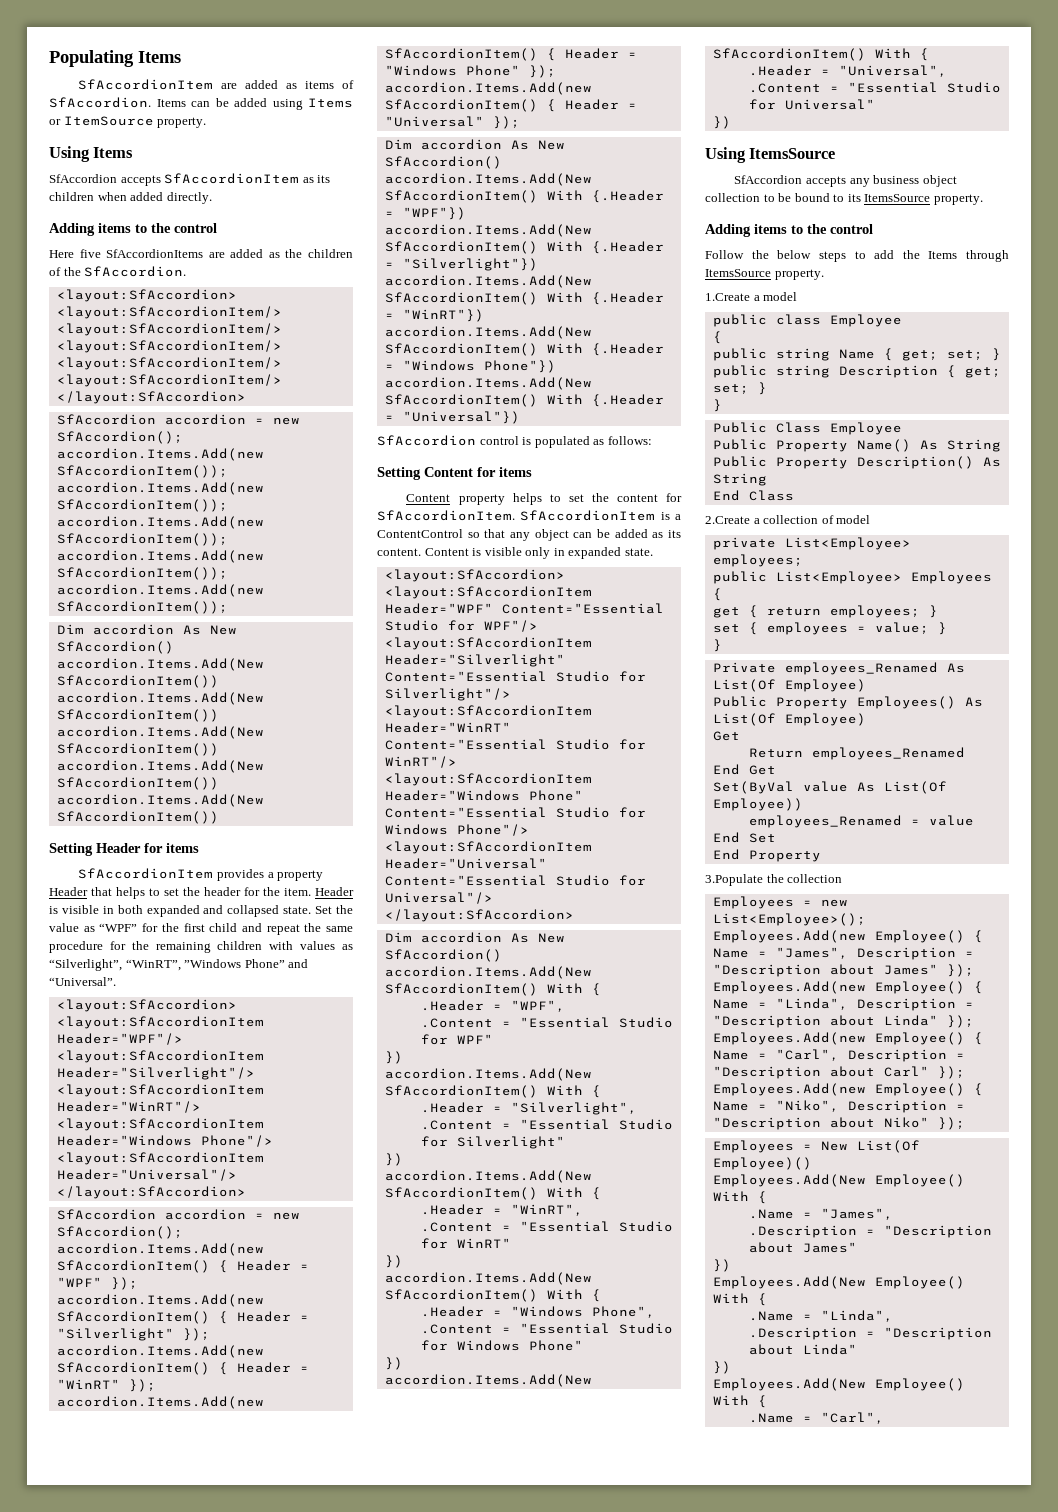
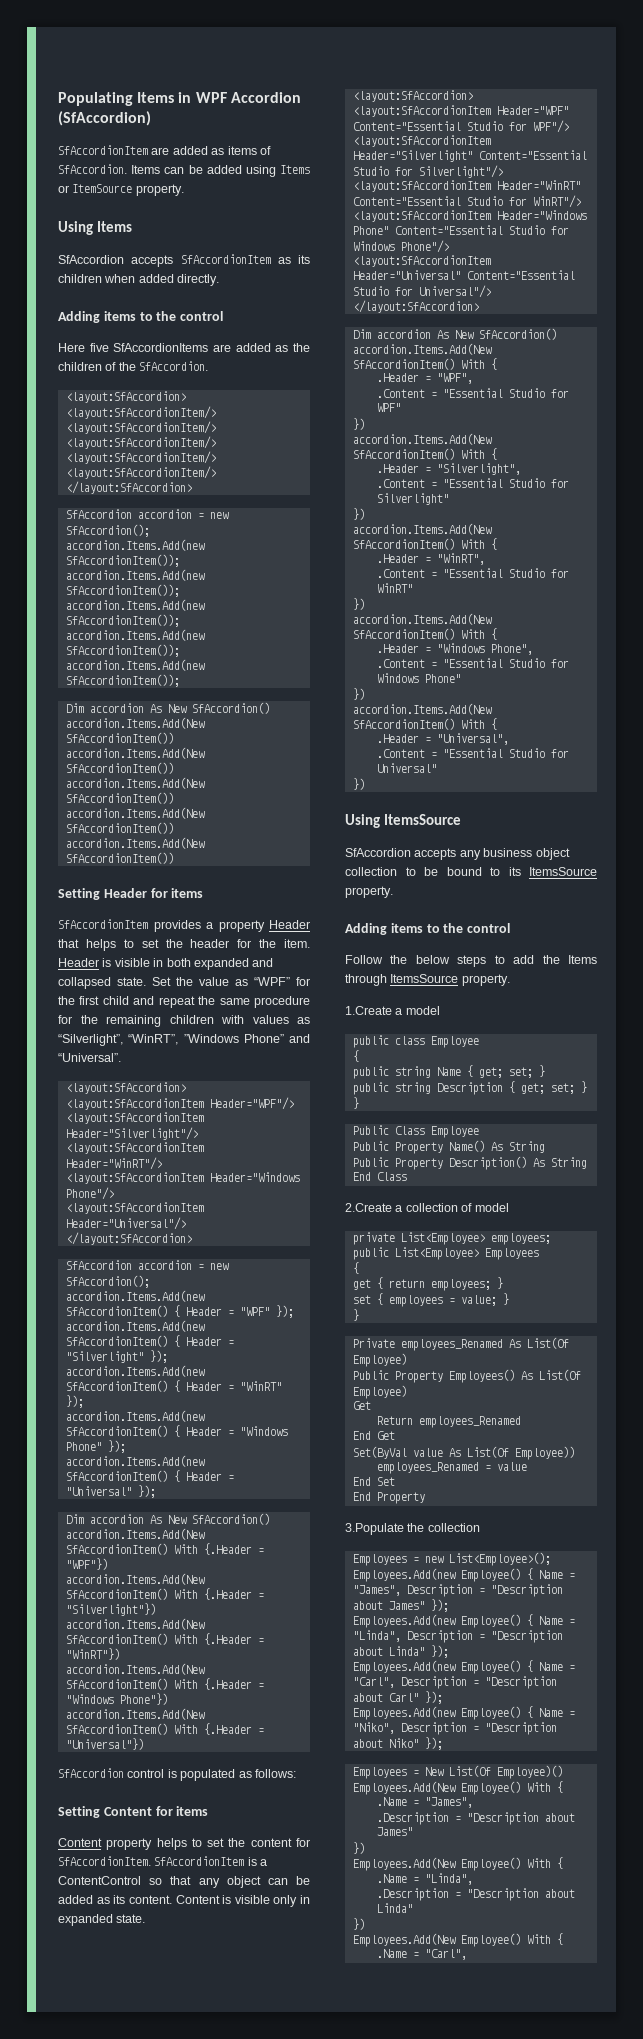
(181, 57) none -> [178,92,301,103] [58,111,151,126] in WPF Accordion (SfAccordion)

